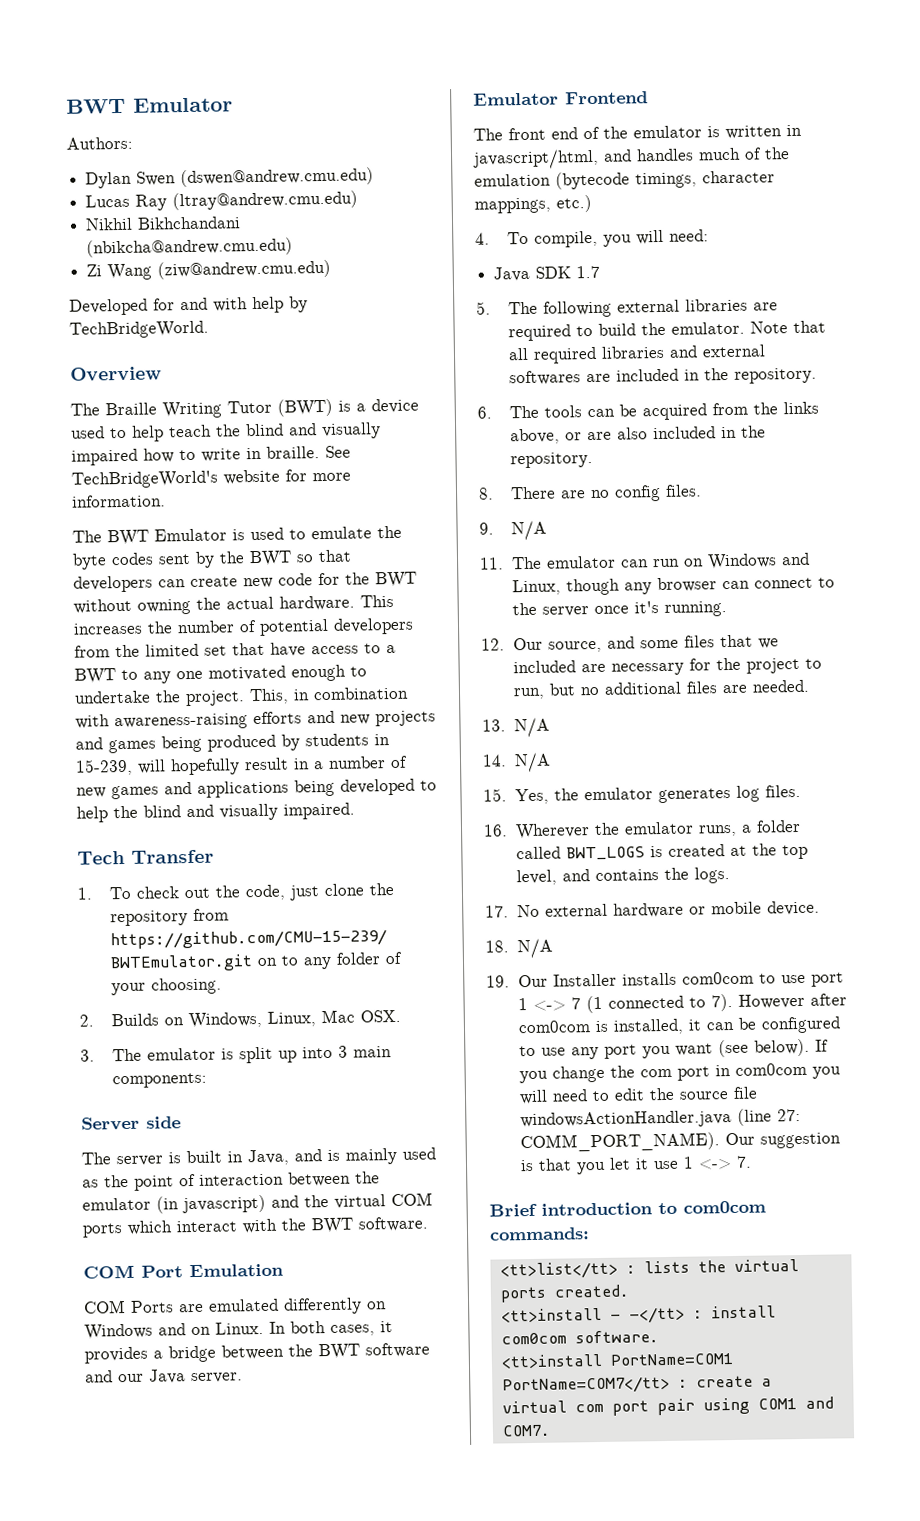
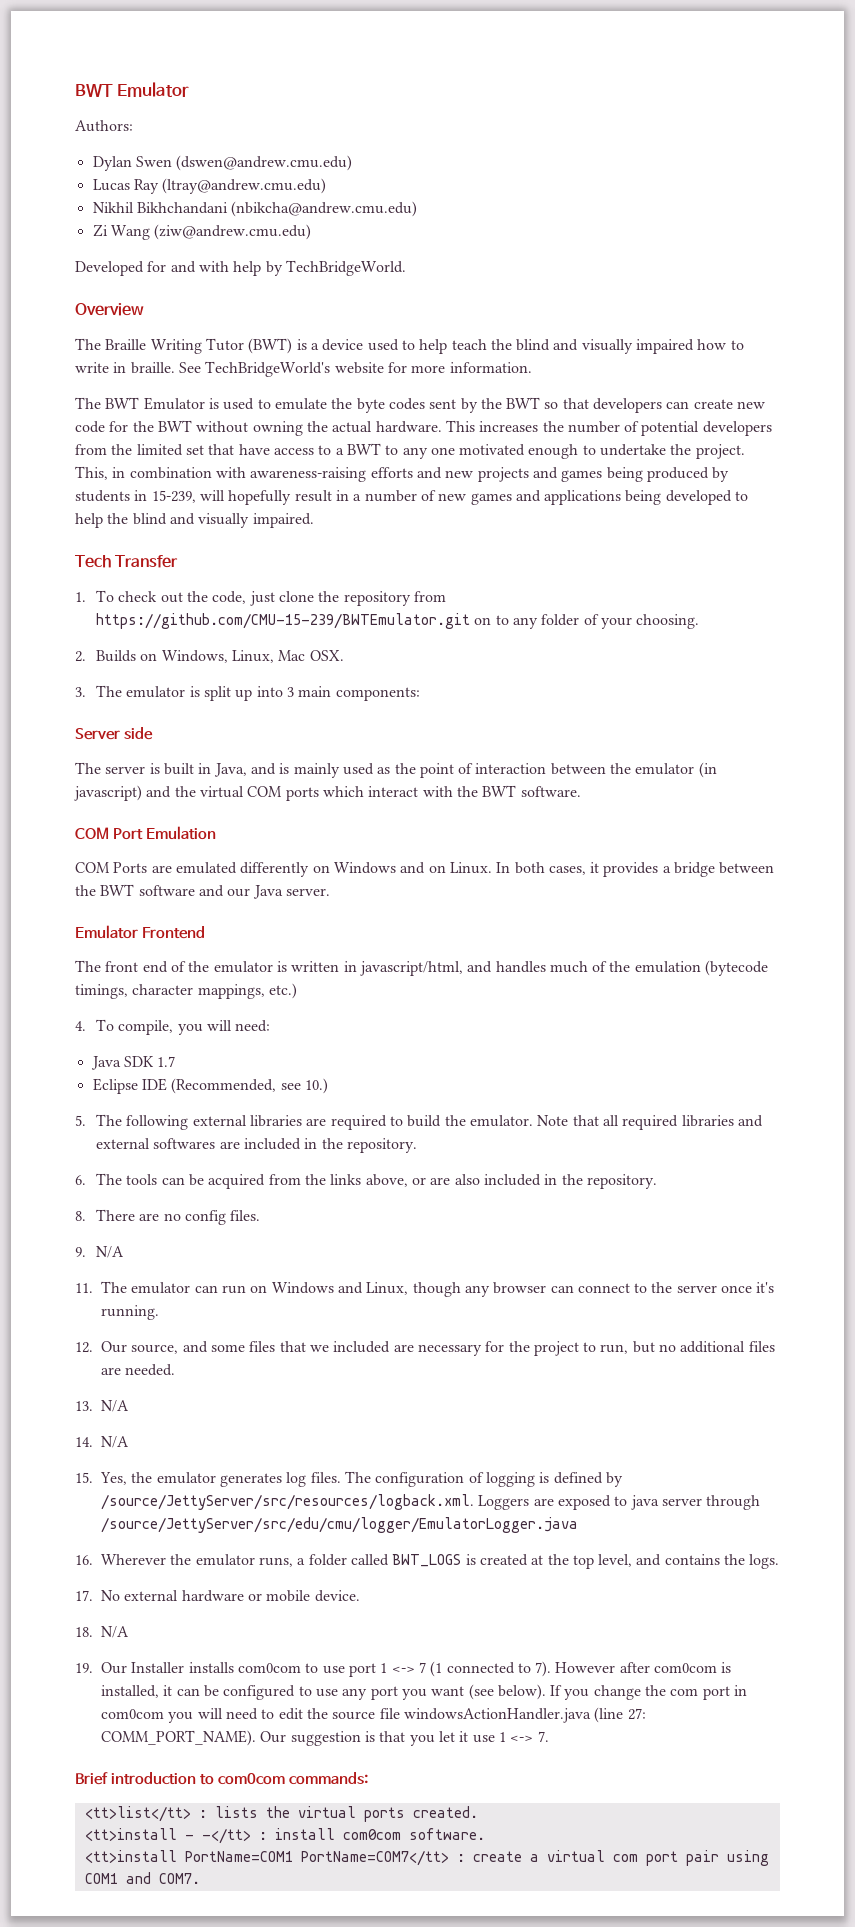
(601, 272) none -> [92,1078,328,1094] // Eclipse IDE (Recommended, see 10.)
(802, 791) none -> [344,1471,623,1487] [101,1494,761,1510] [101,1517,578,1533] The configuration of logging is defined by /source/JettyServer/src/resources/logback.xml. Loggers are exposed to java server through /source/JettyServer/src/edu/cmu/logger/EmulatorLogger.java

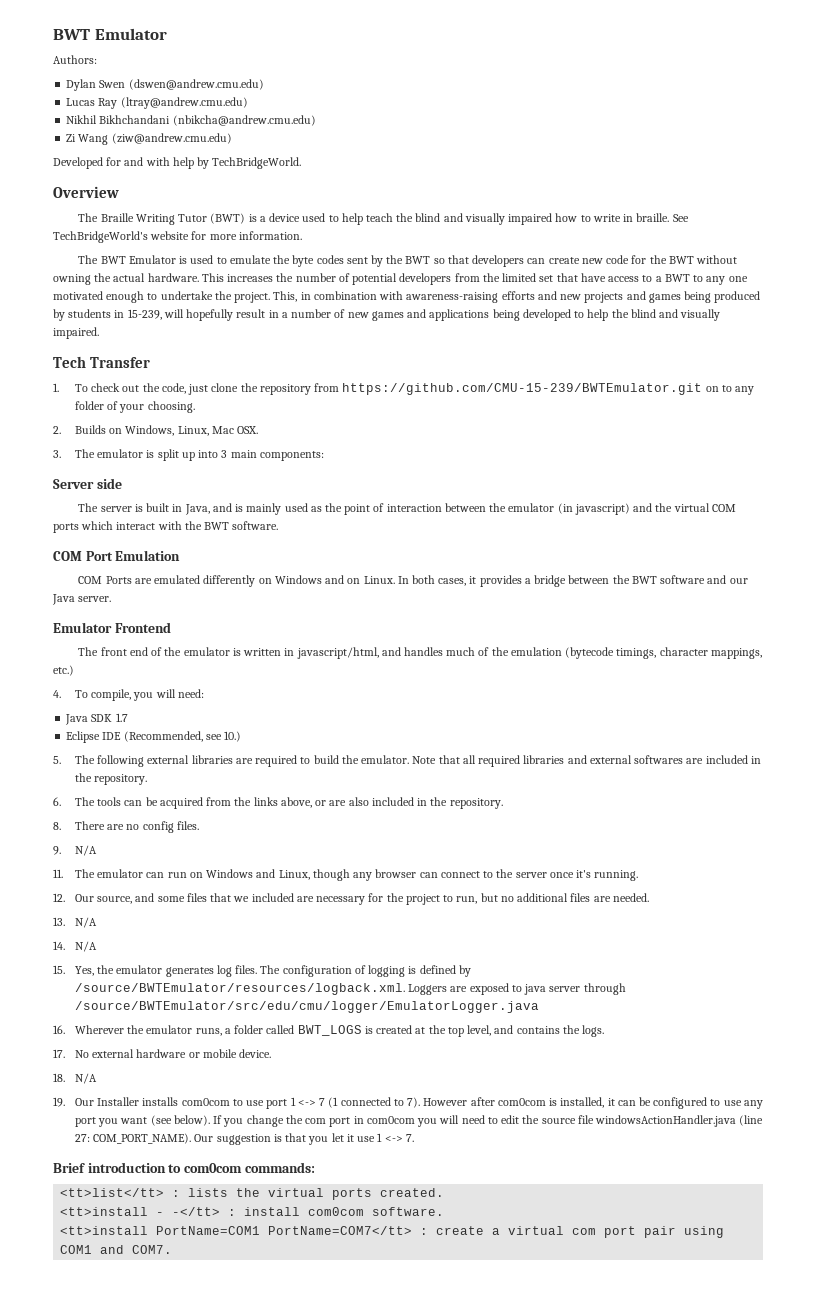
[101,1494,474,1510] /source/JettyServer/src/resources/logback.xml. -> [74,983,405,995] /source/BWTEmulator/resources/logback.xml.
[101,1517,578,1533] /source/JettyServer/src/edu/cmu/logger/EmulatorLogger.java -> [74,1001,539,1013] /source/BWTEmulator/src/edu/cmu/logger/EmulatorLogger.java
[101,1730,256,1746] COMM_PORT_NAME). -> [93,1133,192,1144] COM_PORT_NAME).

